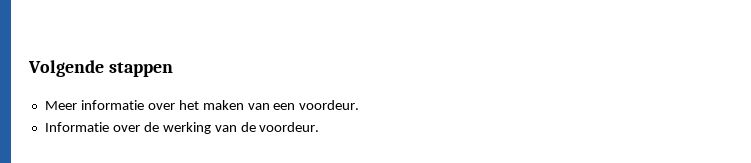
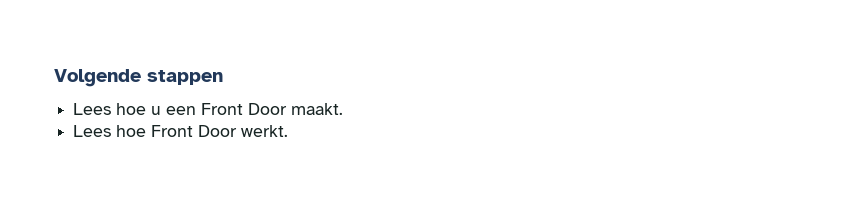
[44,100,360,110] [44,122,320,134] Meer informatie over het maken van een voordeur. // Informatie over de werking van de voordeur. -> [73,103,344,115] [73,125,289,137] Lees hoe u een Front Door maakt. // Lees hoe Front Door werkt.

